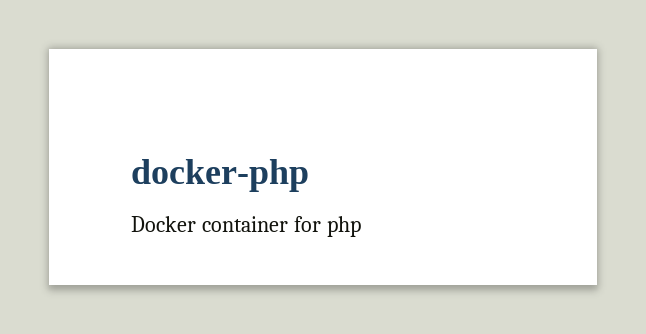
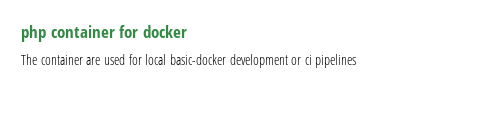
[131,159,309,192] [131,216,361,237] docker-php // Docker container for php -> [21,25,187,42] [21,54,357,68] php container for docker // The container are used for local basic-docker development or ci pipelines

